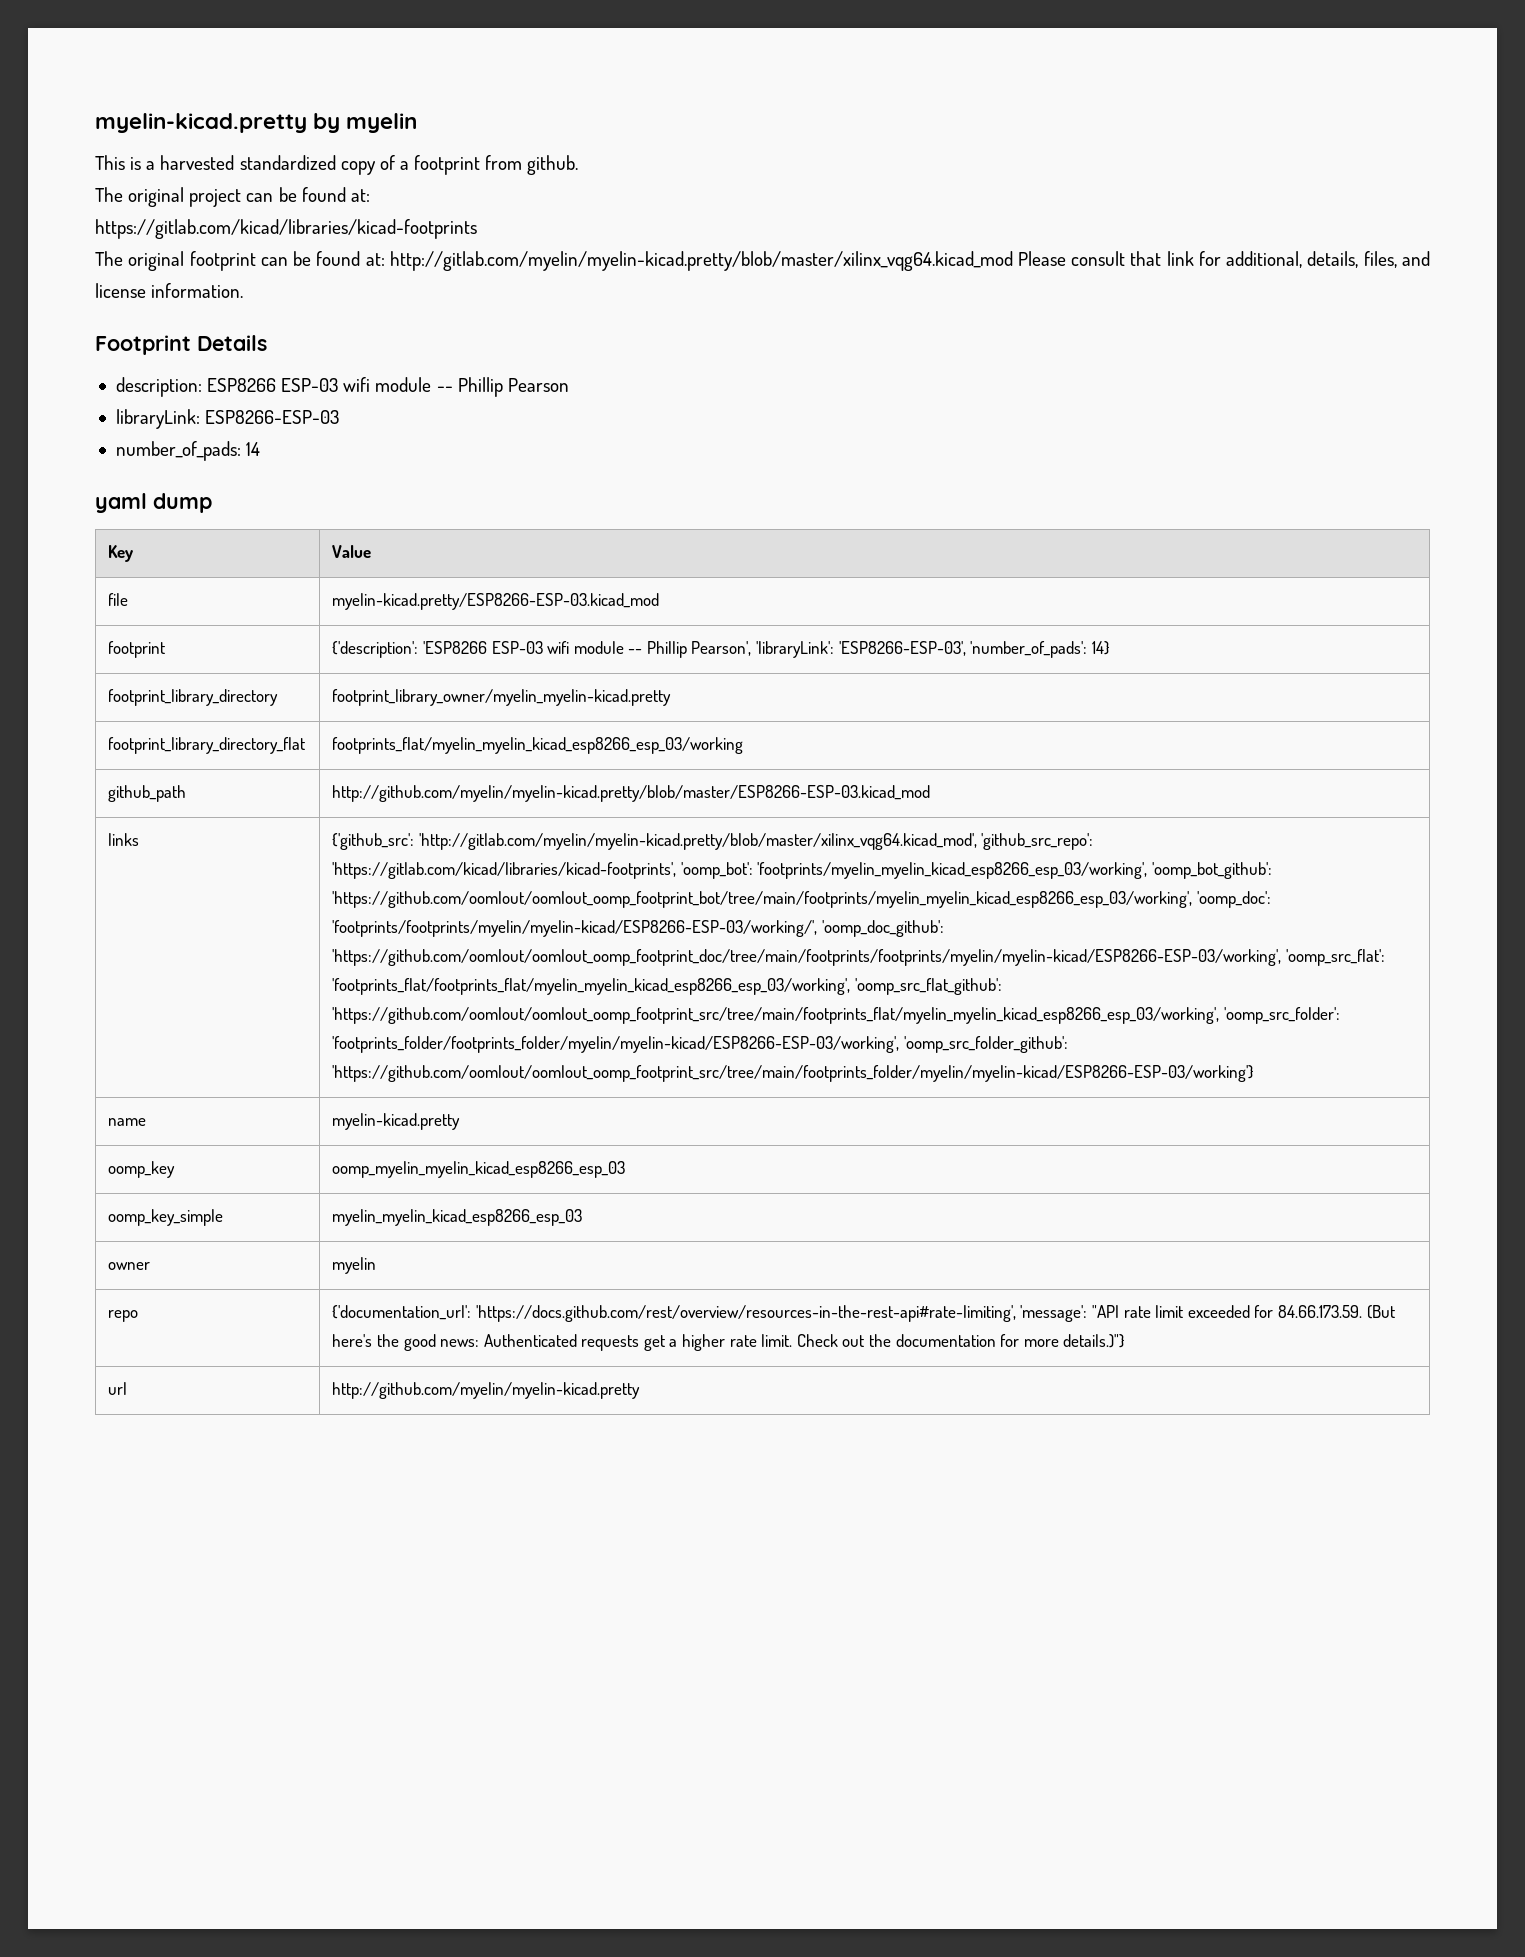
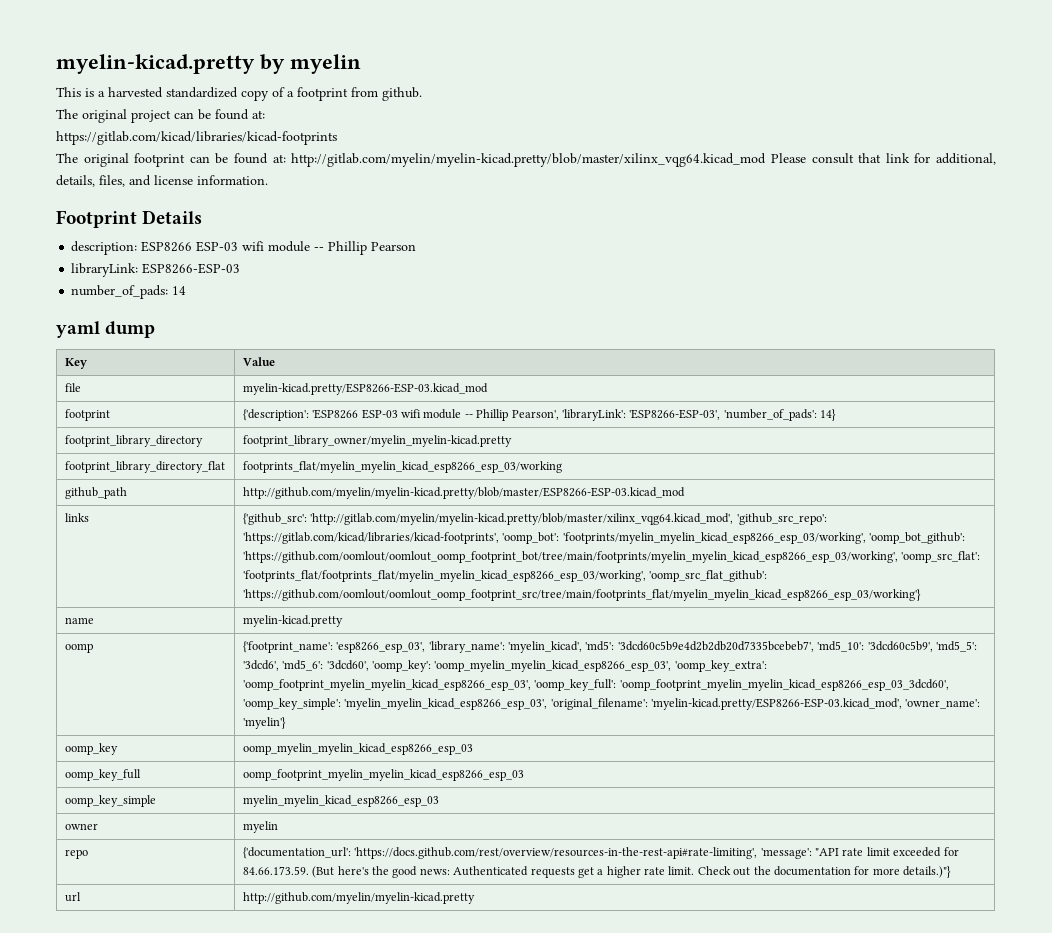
[1196,891,1271,908] [332,920,944,937] [332,949,1385,966] [332,978,1002,995] [332,1007,1340,1024] [332,1036,1068,1053] [332,1065,1255,1082] [108,1118,147,1126] [332,1113,461,1130] 'oomp_doc': 'footprints/footprints/myelin/myelin-kicad/ESP8266-ESP-03/working/', 'oomp_doc_github': 'https://github.com/oomlout/oomlout_oomp_footprint_doc/tree/main/footprints/footprints/myelin/myelin-kicad/ESP8266-ESP-03/working', 'oomp_src_flat': 'footprints_flat/footprints_flat/myelin_myelin_kicad_esp8266_esp_03/working', 'oomp_src_flat_github': 'https://github.com/oomlout/oomlout_oomp_footprint_src/tree/main/footprints_flat/myelin_myelin_kicad_esp8266_esp_03/working', 'oomp_src_folder': 'footprints_folder/footprints_folder/myelin/myelin-kicad/ESP8266-ESP-03/working', 'oomp_src_folder_github': 'https://github.com/oomlout/oomlout_oomp_footprint_src/tree/main/footprints_folder/myelin/myelin-kicad/ESP8266-ESP-03/working'} // name | myelin-kicad.pretty -> [901,551,981,563] [242,570,768,582] [242,589,921,601] [64,617,94,624] [242,615,343,627] [64,643,93,653] [242,641,977,653] [242,660,767,672] [242,679,949,691] [242,698,981,710] [242,717,286,729] 'oomp_src_flat': 'footprints_flat/footprints_flat/myelin_myelin_kicad_esp8266_esp_03/working', 'oomp_src_flat_github': 'https://github.com/oomlout/oomlout_oomp_footprint_src/tree/main/footprints_flat/myelin_myelin_kicad_esp8266_esp_03/working'} // name | myelin-kicad.pretty // oomp | {'footprint_name': 'esp8266_esp_03', 'library_name': 'myelin_kicad', 'md5': '3dcd60c5b9e4d2b2db20d7335bcebeb7', 'md5_10': '3dcd60c5b9', 'md5_5': '3dcd6', 'md5_6': '3dcd60', 'oomp_key': 'oomp_myelin_myelin_kicad_esp8266_esp_03', 'oomp_key_extra': 'oomp_footprint_myelin_myelin_kicad_esp8266_esp_03', 'oomp_key_full': 'oomp_footprint_myelin_myelin_kicad_esp8266_esp_03_3dcd60', 'oomp_key_simple': 'myelin_myelin_kicad_esp8266_esp_03', 'original_filename': 'myelin-kicad.pretty/ESP8266-ESP-03.kicad_mod', 'owner_name': 'myelin'}
(626, 1169) none -> [64,769,141,781] [242,769,524,781] // oomp_key_full | oomp_footprint_myelin_myelin_kicad_esp8266_esp_03

